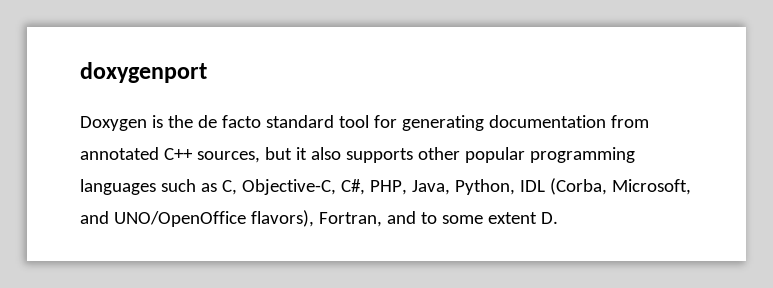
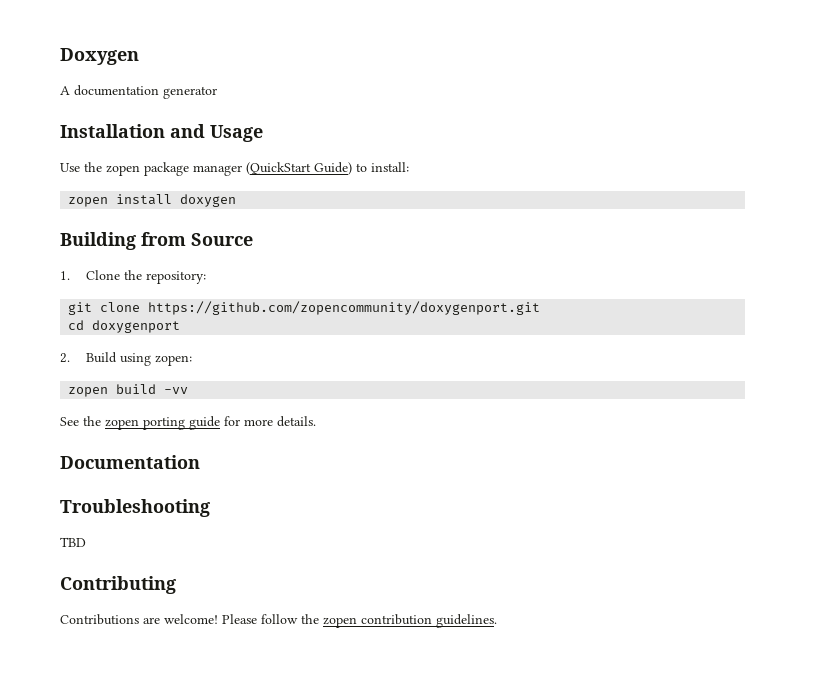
[80,62,207,83] [80,115,649,131] [80,147,635,163] [80,178,691,195] [80,210,558,227] doxygenport // Doxygen is the de facto standard tool for generating documentation from annotated C++ sources, but it also supports other popular programming languages such as C, Objective-C, C#, PHP, Java, Python, IDL (Corba, Microsoft, and UNO/OpenOffice flavors), Fortran, and to some extent D. -> [60,48,139,65] [60,85,217,99] [60,124,263,142] [60,162,409,176] [68,194,237,207] [60,232,253,250] [60,270,207,284] [68,301,541,315] [68,320,181,333] [60,352,193,366] [68,384,189,397] [60,416,316,430] [60,455,200,469] [60,499,210,517] [60,537,86,547] [60,576,176,594] [60,614,497,628] Doxygen // A documentation generator // Installation and Usage // Use the zopen package manager (QuickStart Guide) to install: // zopen install doxygen // Building from Source // 1. Clone the repository: // git clone https://github.com/zopencommunity/doxygenport.git // cd doxygenport // 2. Build using zopen: // zopen build -vv // See the zopen porting guide for more details. // Documentation // Troubleshooting // TBD // Contributing // Contributions are welcome! Please follow the zopen contribution guidelines.

